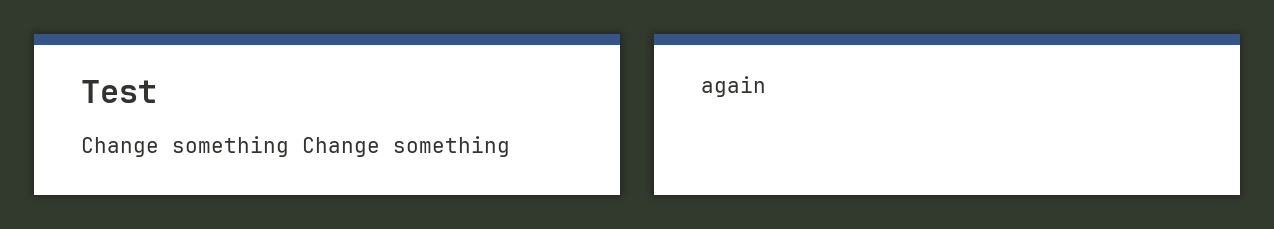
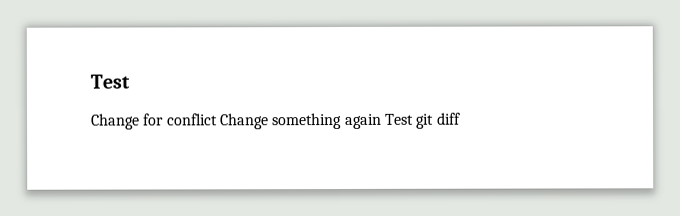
[172,136,289,157] something -> [143,113,218,126] for conflict
(766, 86) none -> [384,112,461,129] Test git diff

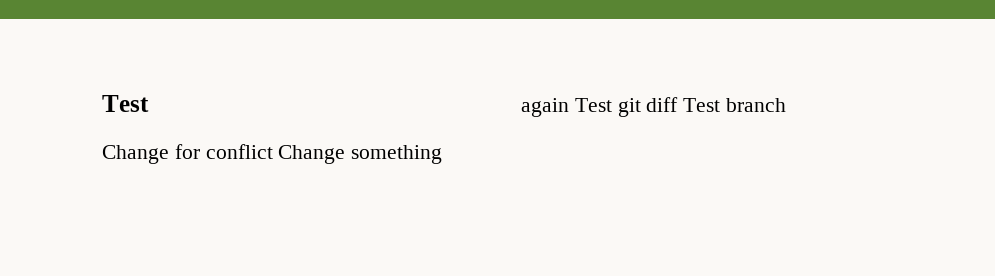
(461, 118) none -> [683,98,787,112] Test branch

